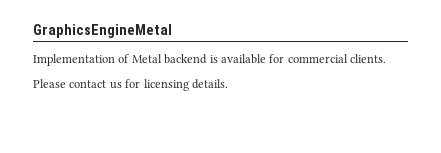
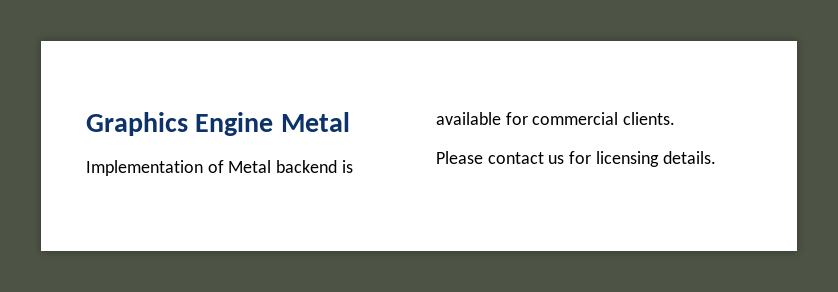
[33,24,172,38] GraphicsEngineMetal -> [86,112,350,136] Graphics Engine Metal

